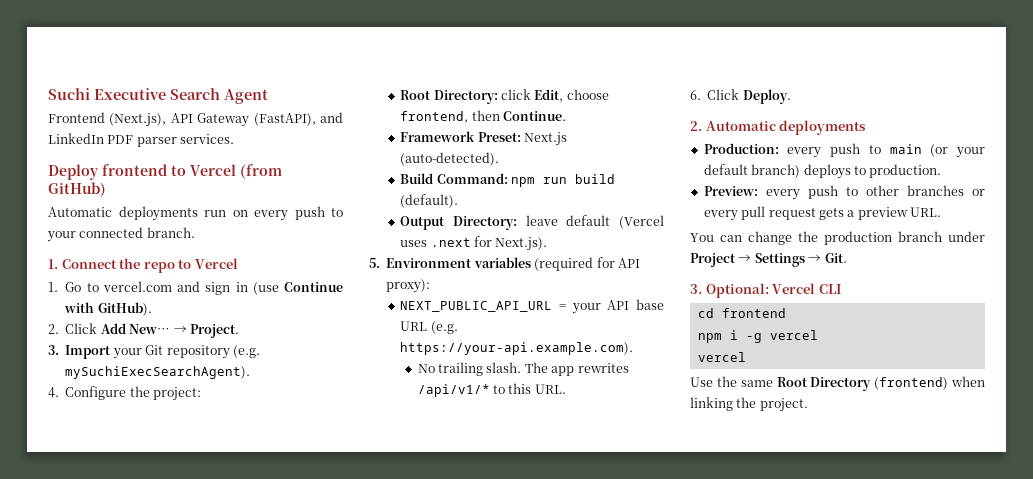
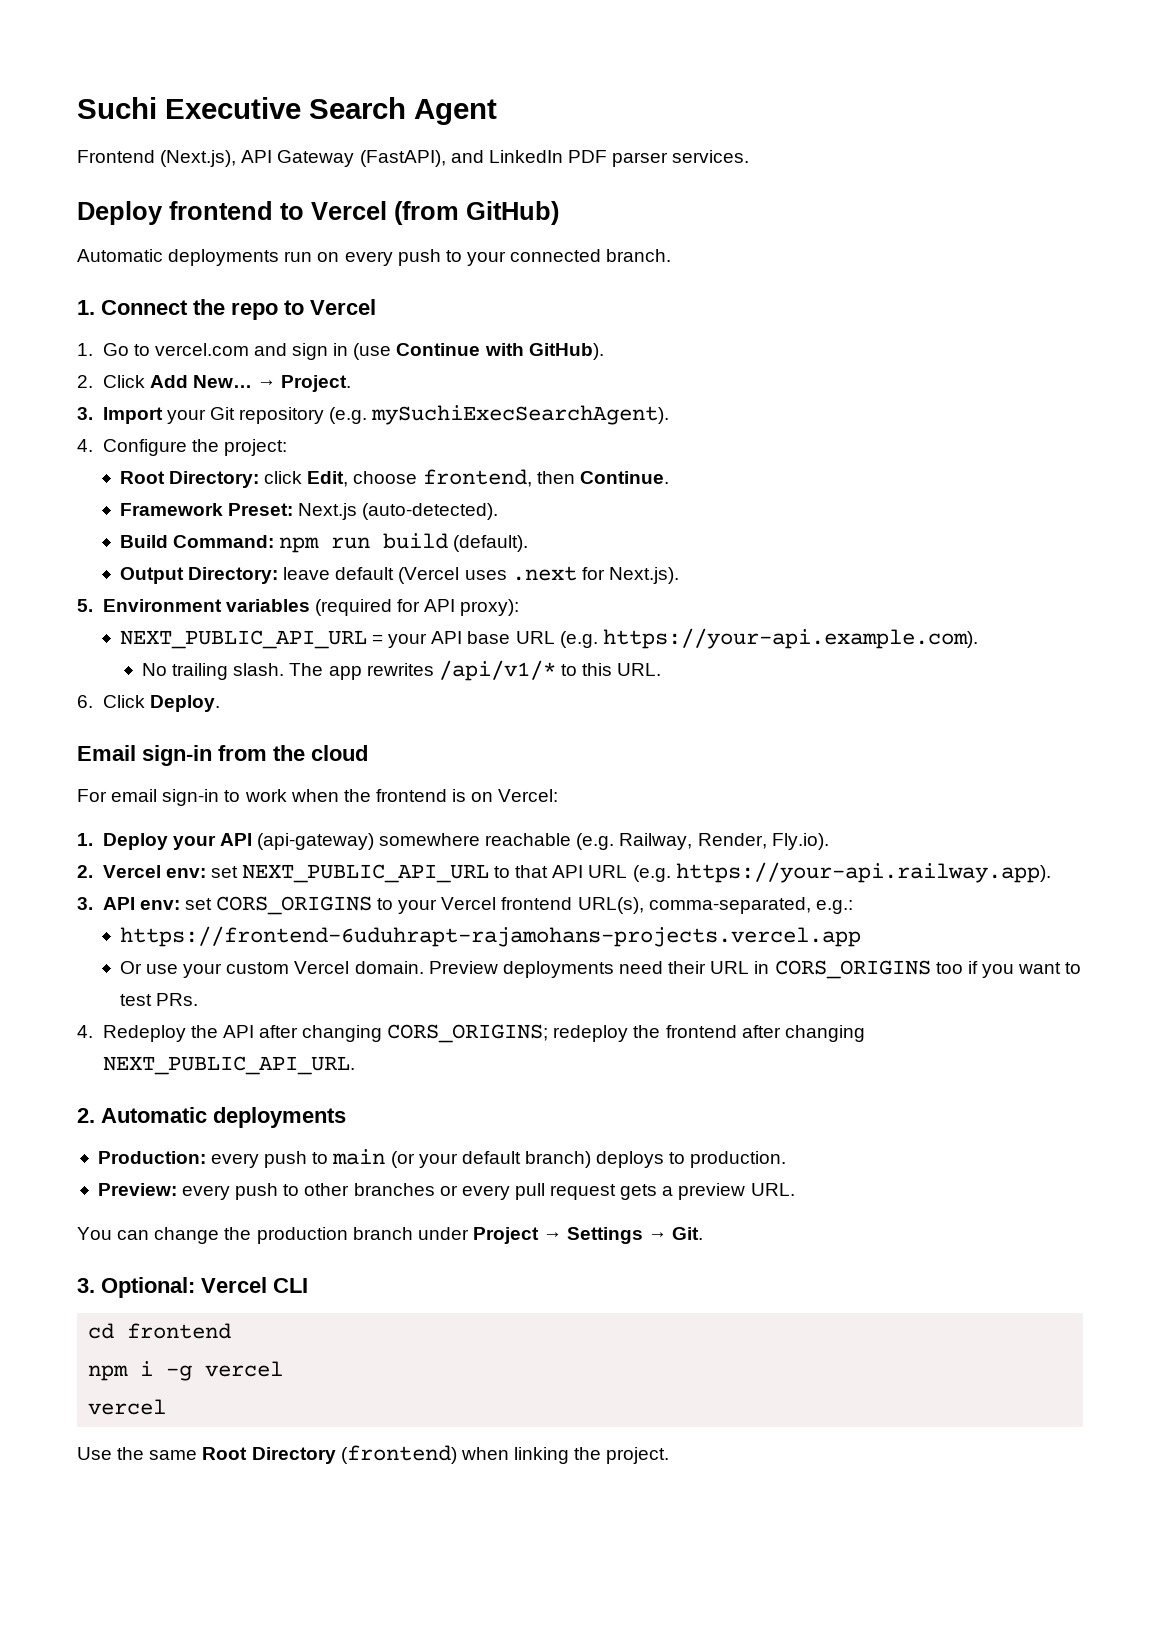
(791, 96) none -> [77,745,368,766] [77,789,559,806] [77,833,829,850] [77,862,1051,883] [77,896,853,915] [119,926,861,947] [119,960,1082,979] [119,993,199,1006] [77,1024,865,1043] [102,1056,355,1075] // Email sign-in from the cloud // For email sign-in to work when the frontend is on Vercel: // 1. Deploy your API (api-gateway) somewhere reachable (e.g. Railway, Render, Fly.io). // 2. Vercel env: set NEXT_PUBLIC_API_URL to that API URL (e.g. https://your-api.railway.app). // 3. API env: set CORS_ORIGINS to your Vercel frontend URL(s), comma-separated, e.g.: // https://frontend-6uduhrapt-rajamohans-projects.vercel.app // Or use your custom Vercel domain. Preview deployments need their URL in CORS_ORIGINS too if you want to test PRs. // 4. Redeploy the API after changing CORS_ORIGINS; redeploy the frontend after changing NEXT_PUBLIC_API_URL.

